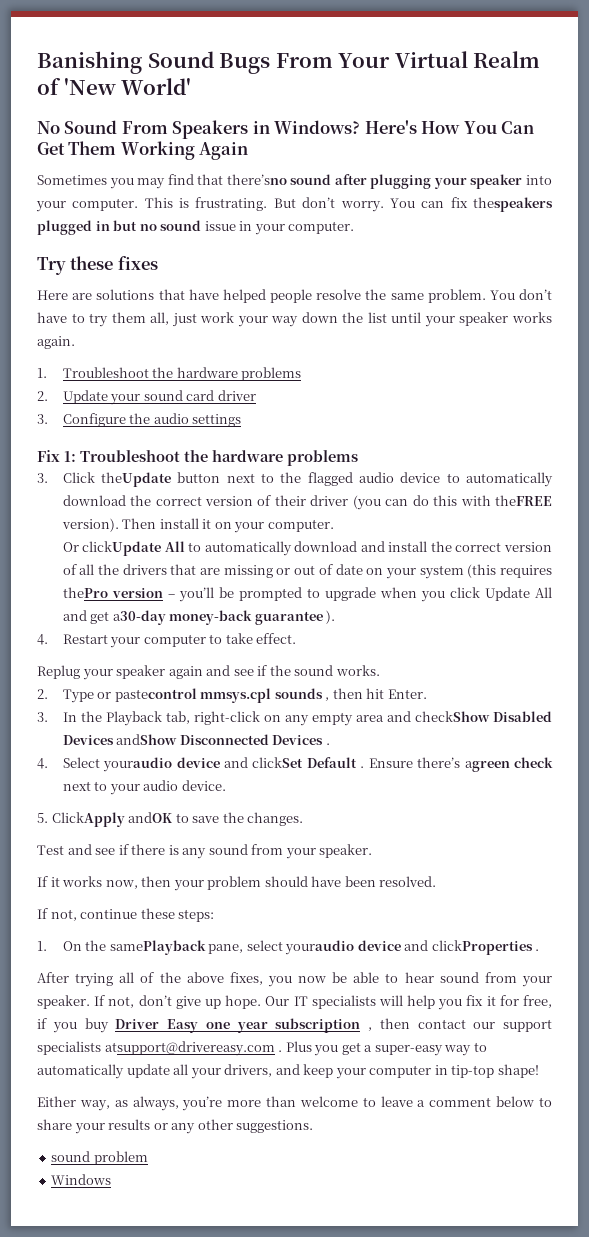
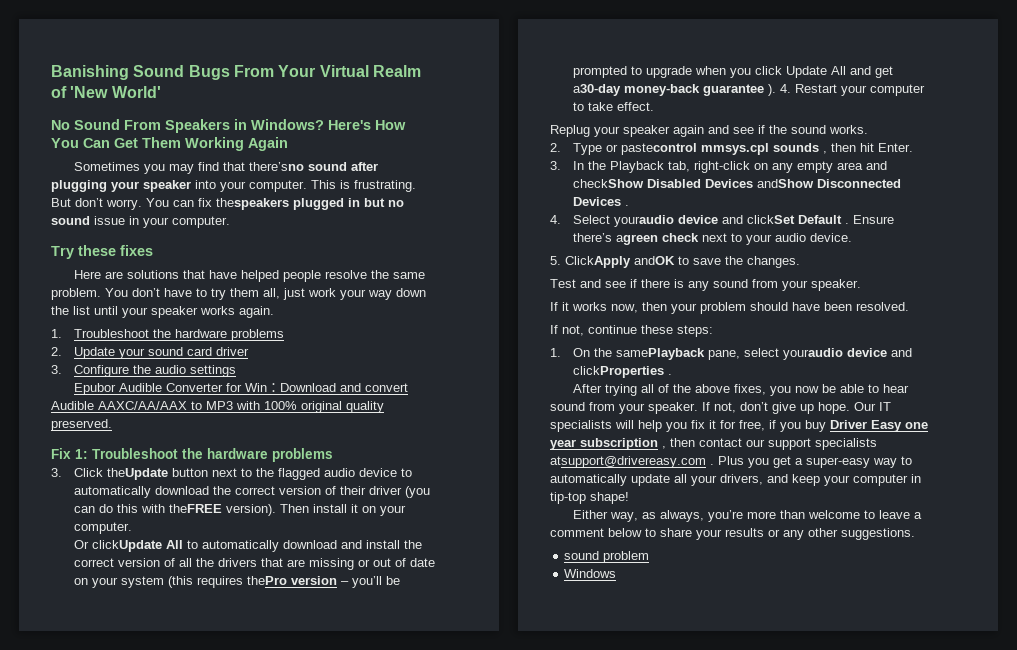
(242, 420) none -> [74,383,409,395] [51,401,384,413] [51,419,112,431] // Epubor Audible Converter for Win：Download and convert Audible AAXC/AA/AAX to MP3 with 100% original quality preserved.
(336, 617) // -> (776, 90) none

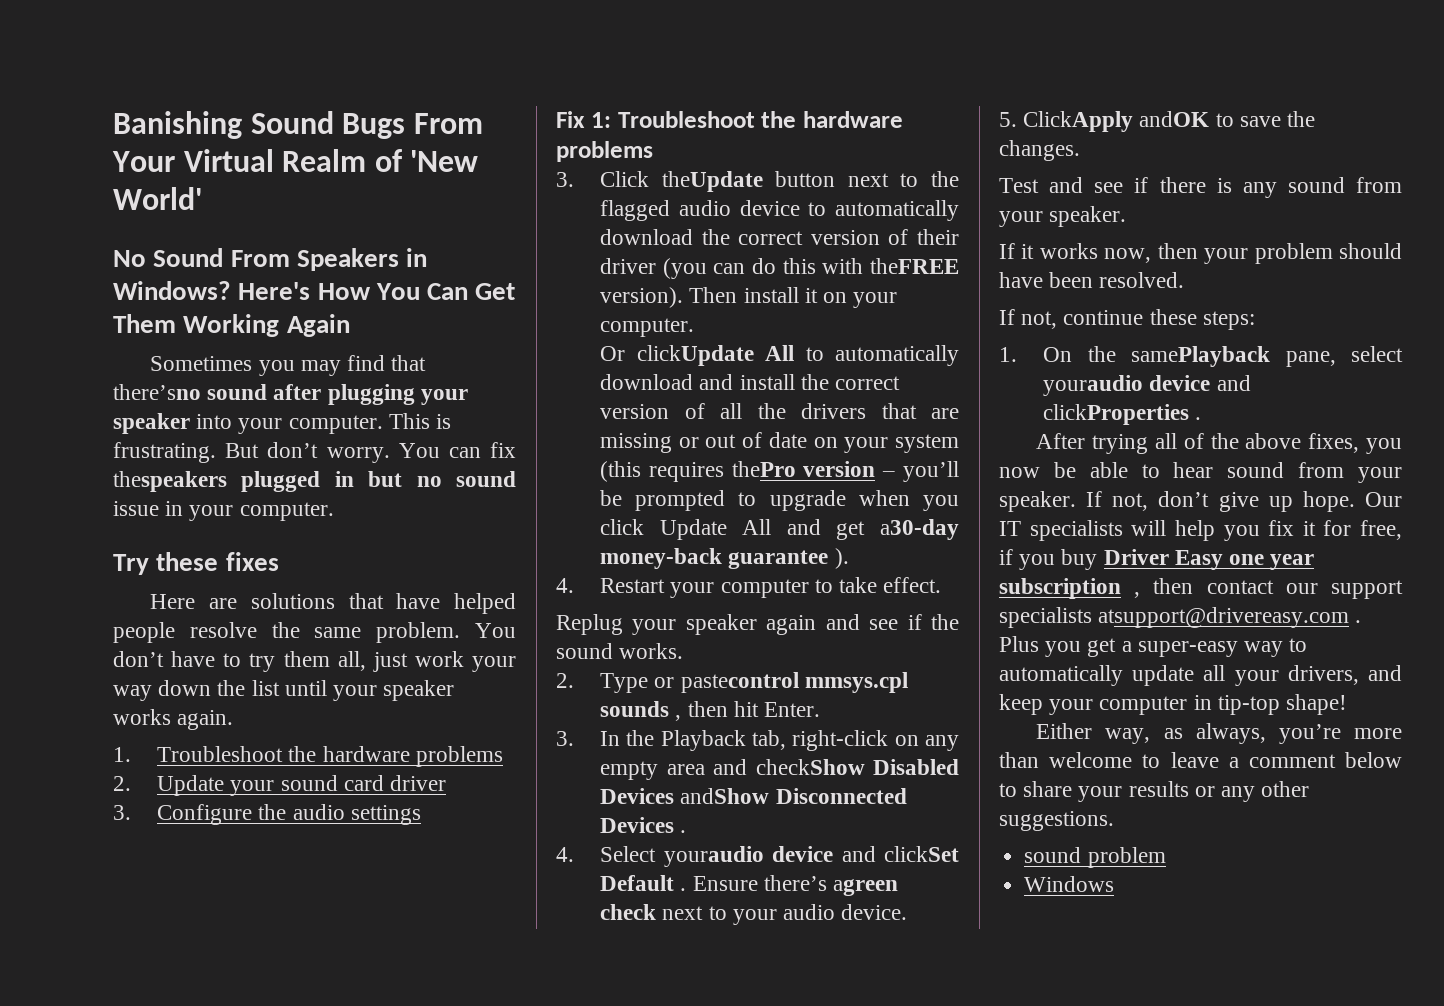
[74,383,409,395] [51,401,384,413] [51,419,112,431] // Epubor Audible Converter for Win：Download and convert Audible AAXC/AA/AAX to MP3 with 100% original quality preserved. -> (421, 815) none
(776, 90) none -> (849, 558) //

